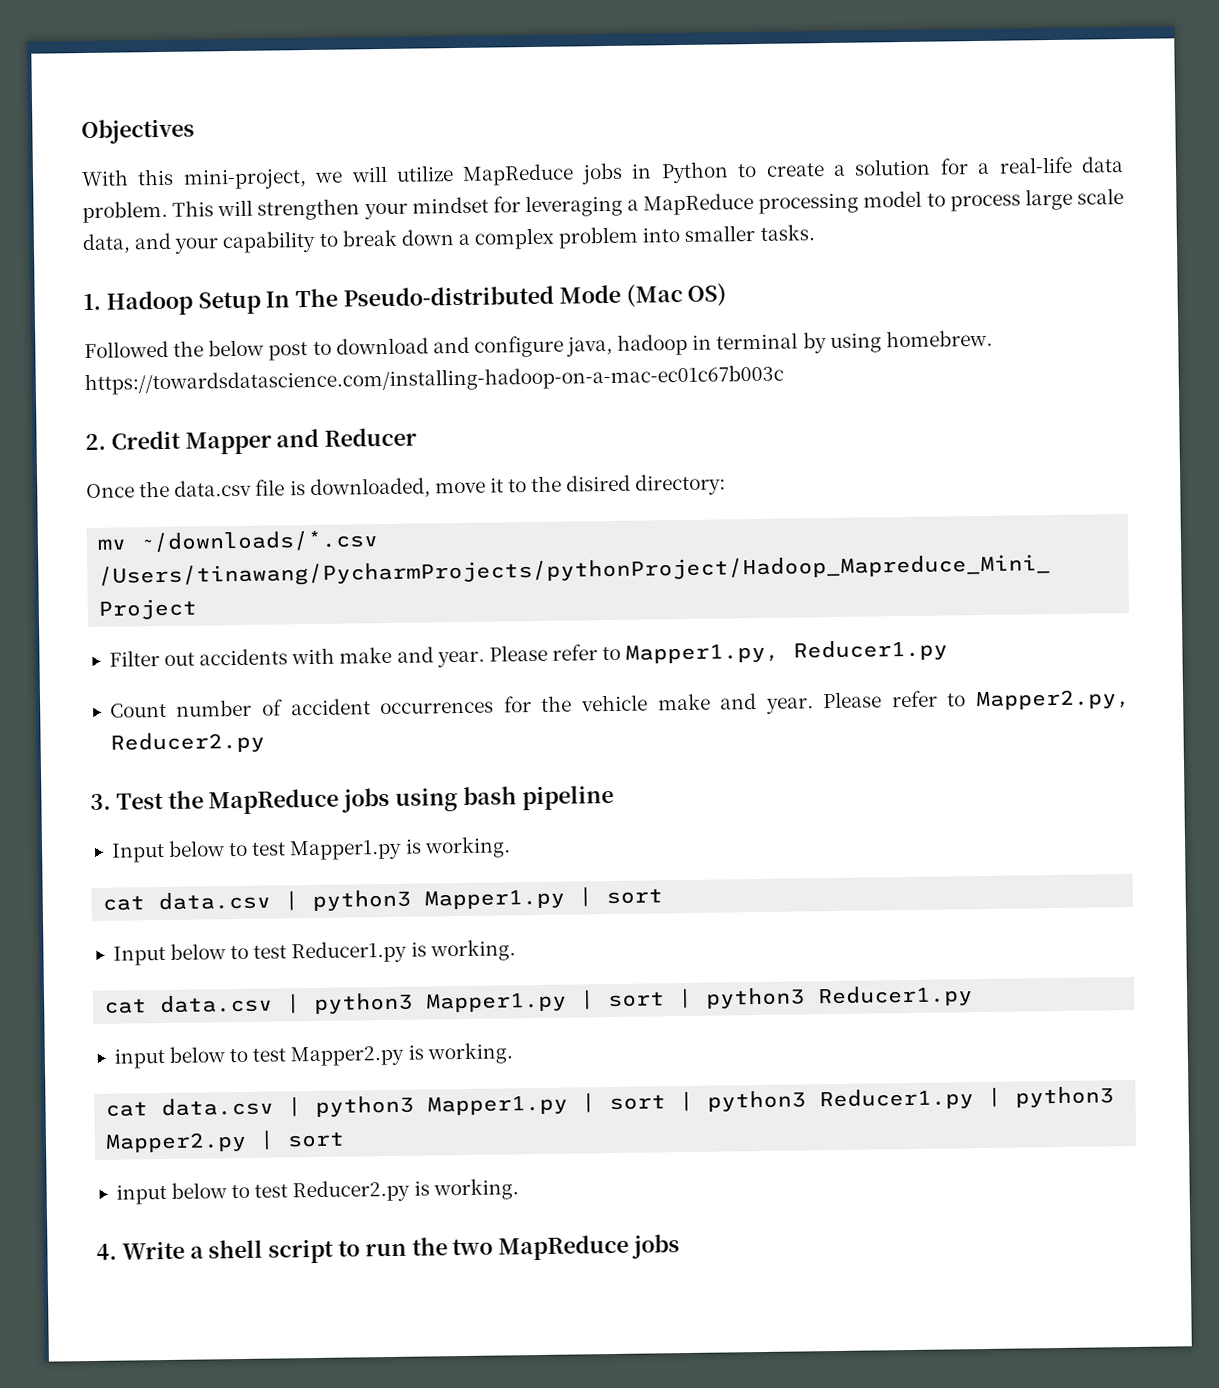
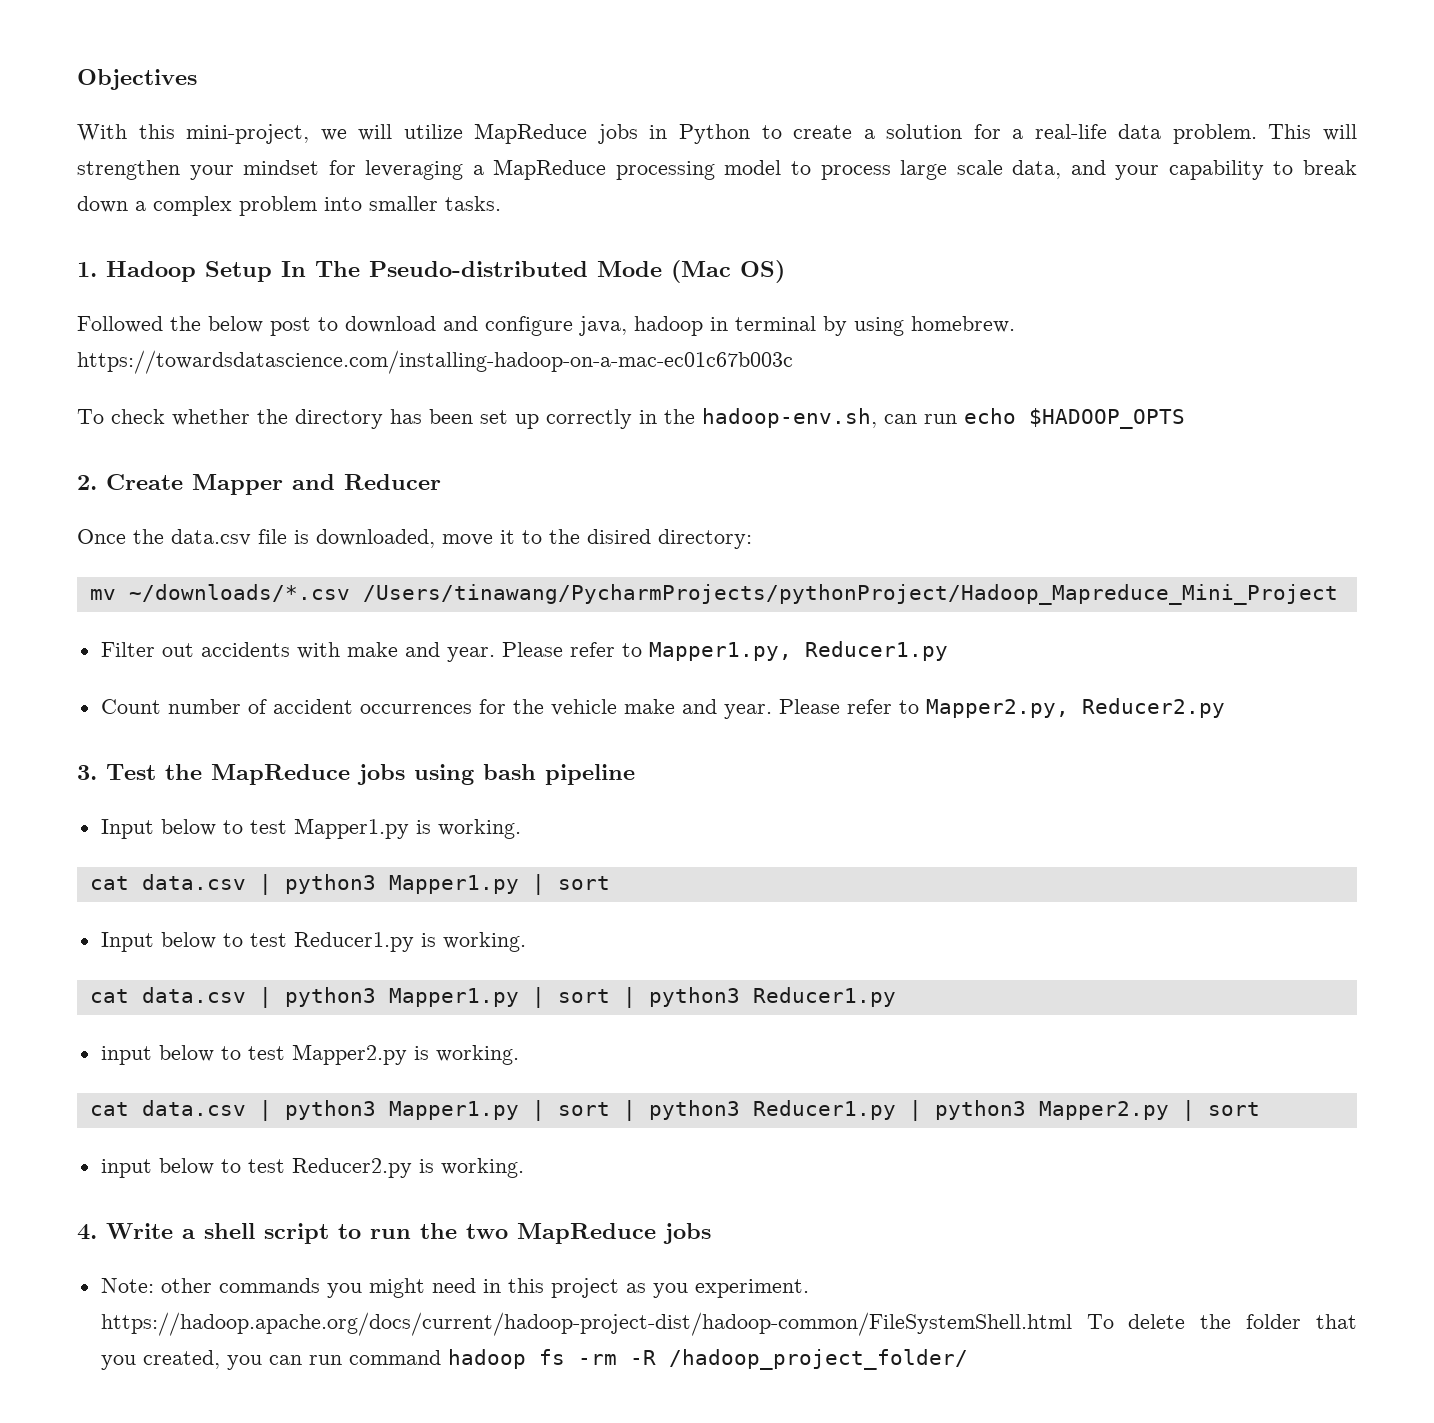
(784, 380) none -> [77,408,1185,429] // To check whether the directory has been set up correctly in the hadoop-env.sh, can run echo $HADOOP_OPTS
[110,430,181,450] Credit -> [106,474,183,490] Create
(681, 1246) none -> [100,1278,809,1298] [100,1312,1357,1336] [100,1349,968,1370] // Note: other commands you might need in this project as you experiment. https://hadoop.apache.org/docs/current/hadoop-project-dist/hadoop-common/FileSystemShell.html To delete the folder that you created, you can run command hadoop fs -rm -R /hadoop_project_folder/

